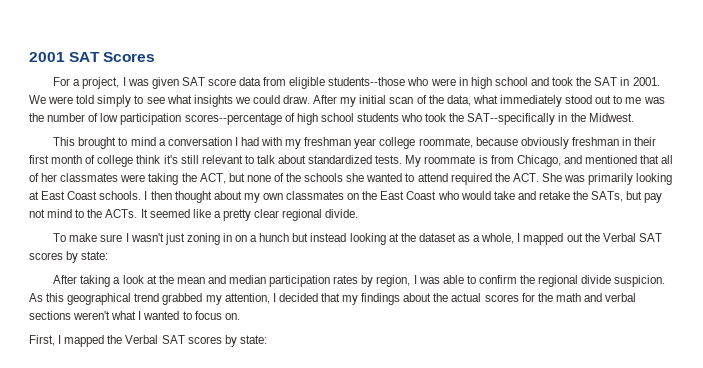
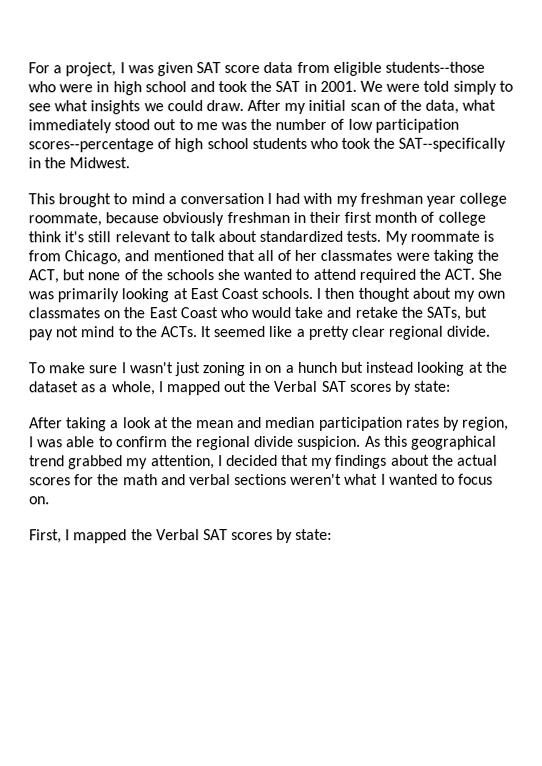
[29,52,156,62] 2001 SAT Scores // -> (28, 68) none

